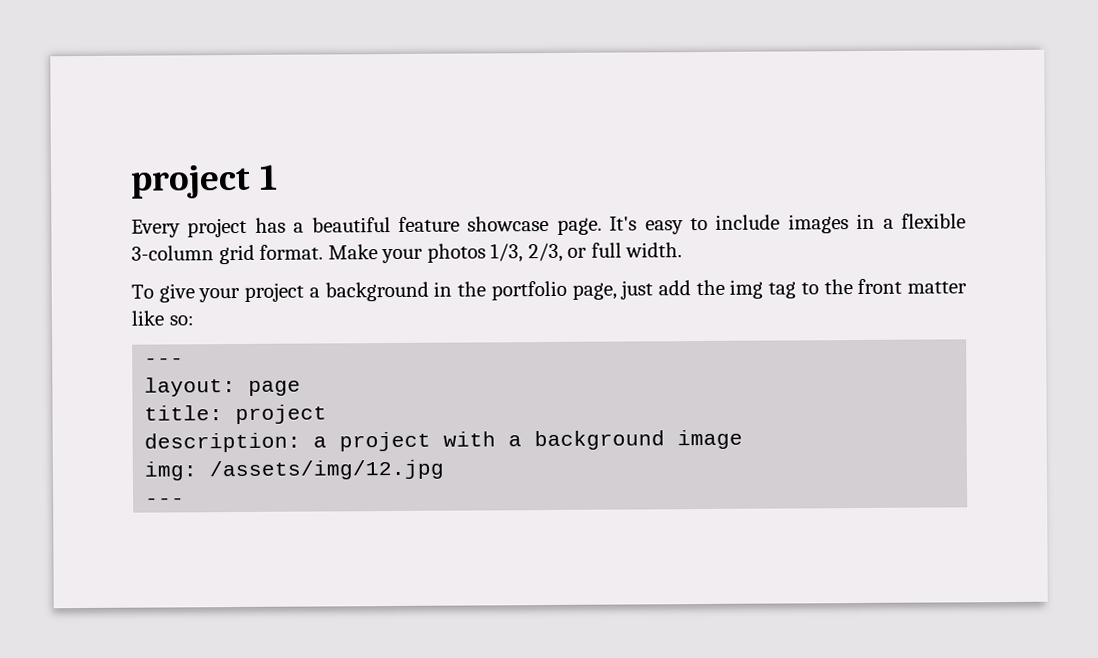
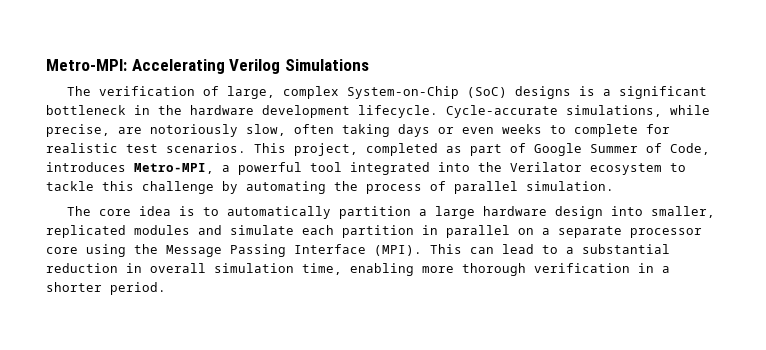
[130,164,278,199] [131,213,966,238] [131,242,683,265] [131,278,967,303] [131,310,194,326] [144,357,185,365] [144,377,302,397] [144,404,328,425] [144,429,744,453] [144,459,445,481] [145,497,186,505] project 1 // Every project has a beautiful feature showcase page. It's easy to include images in a flexible 3-column grid format. Make your photos 1/3, 2/3, or full width. // To give your project a background in the portfolio page, just add the img tag to the front matter like so: // --- // layout: page // title: project // description: a project with a background image // img: /assets/img/12.jpg // --- -> [46,59,369,74] [67,86,708,99] [46,105,710,118] [46,124,670,137] [46,143,710,156] [46,162,686,175] [46,181,614,194] [67,206,716,219] [46,225,702,238] [46,244,670,257] [46,263,670,276] [46,282,166,295] Metro-MPI: Accelerating Verilog Simulations // The verification of large, complex System-on-Chip (SoC) designs is a significant bottleneck in the hardware development lifecycle. Cycle-accurate simulations, while precise, are notoriously slow, often taking days or even weeks to complete for realistic test scenarios. This project, completed as part of Google Summer of Code, introduces Metro-MPI, a powerful tool integrated into the Verilator ecosystem to tackle this challenge by automating the process of parallel simulation. // The core idea is to automatically partition a large hardware design into smaller, replicated modules and simulate each partition in parallel on a separate processor core using the Message Passing Interface (MPI). This can lead to a substantial reduction in overall simulation time, enabling more thorough verification in a shorter period.

